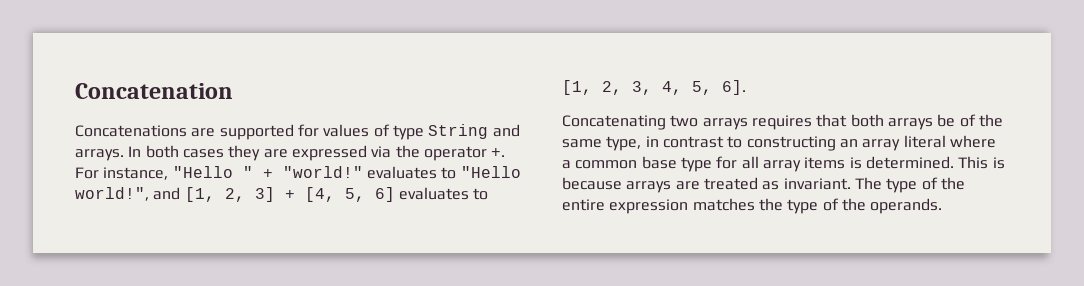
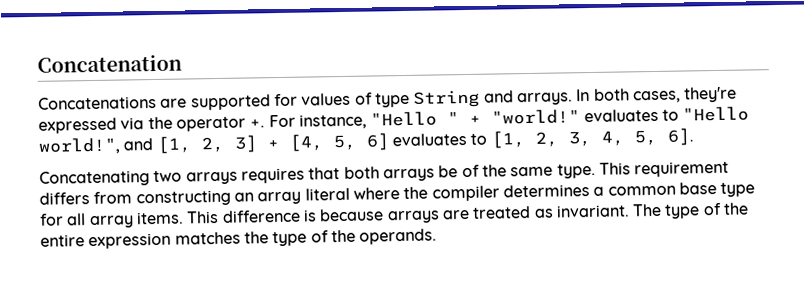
[182,145,288,161] cases they are -> [632,86,738,104] cases, they're
[606,136,743,151] type, in contrast to -> [556,160,730,179] [39,191,133,205] type. This requirement differs from
(996, 141) none -> [403,184,590,202] the compiler determines
[804,156,989,169] items is determined. This -> [135,209,301,225] items. This difference

